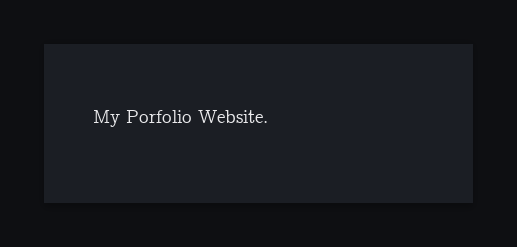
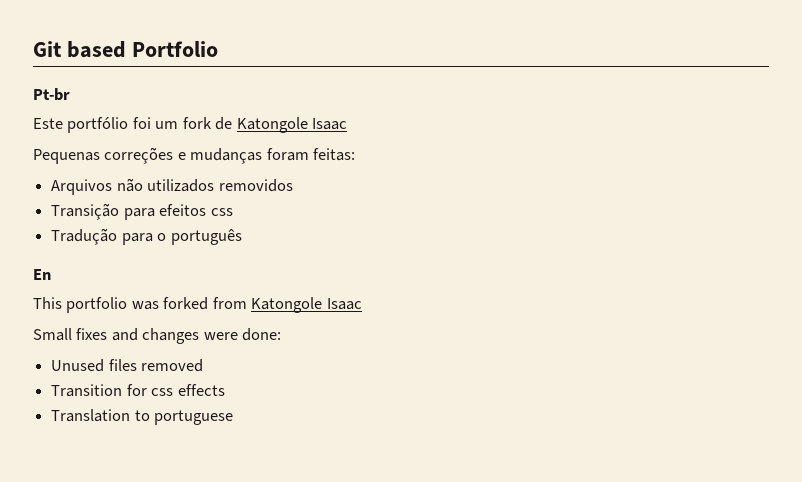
[93,110,268,127] My Porfolio Website. -> [33,41,218,58] [33,88,70,101] [33,117,348,133] [33,147,356,164] [51,178,293,195] [51,203,233,220] [51,228,242,245] [33,269,51,280] [33,297,362,313] [33,328,282,344] [51,359,204,372] [51,384,225,397] [51,409,234,425] Git based Portfolio // Pt-br // Este portfólio foi um fork de Katongole Isaac // Pequenas correções e mudanças foram feitas: // Arquivos não utilizados removidos // Transição para efeitos css // Tradução para o português // En // This portfolio was forked from Katongole Isaac // Small fixes and changes were done: // Unused files removed // Transition for css effects // Translation to portuguese

